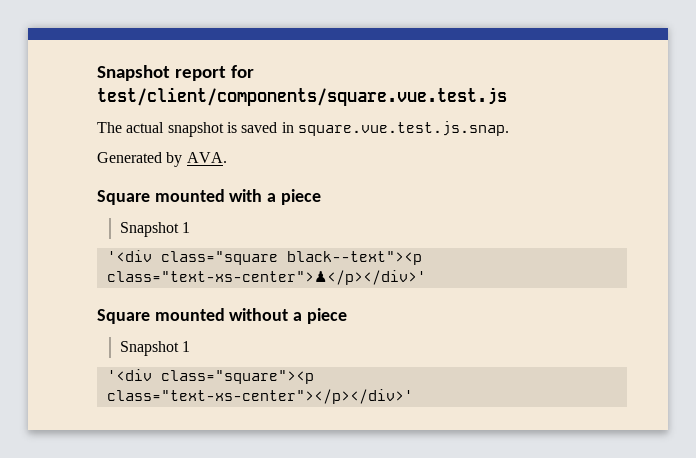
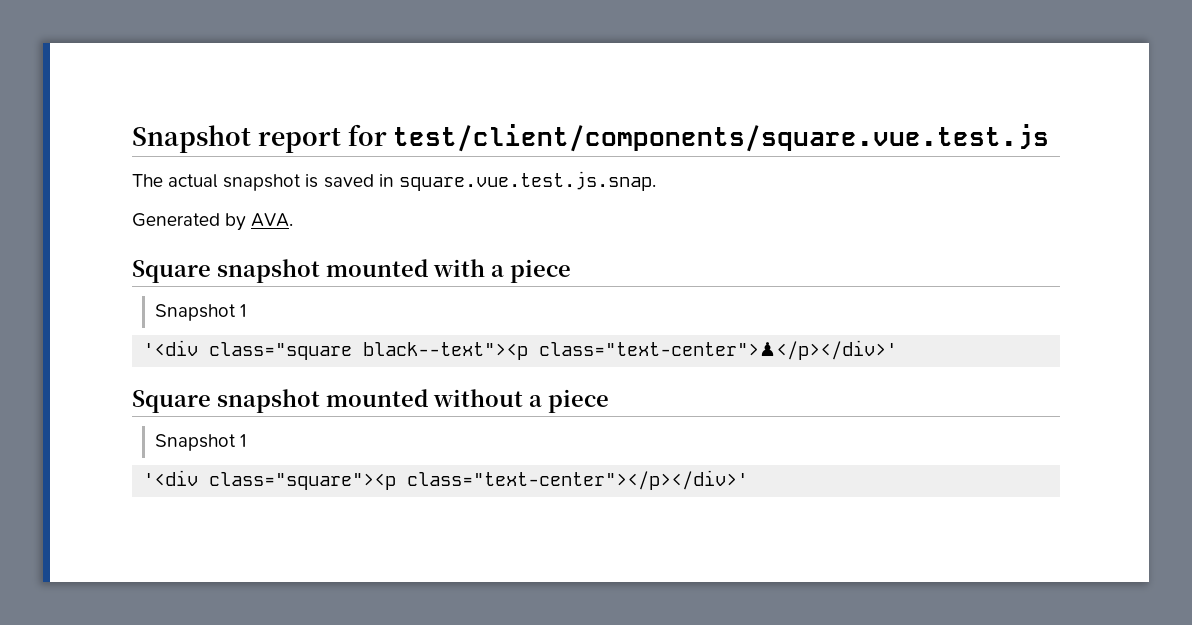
(150, 197) none -> [217,259,320,283] snapshot
[106,270,426,285] [97,309,150,324] class="text-xs-center">♟</p></div>' // Square -> [539,340,898,360] [132,389,320,413] class="text-center">♟</p></div>' // Square snapshot
[106,389,413,404] class="text-xs-center"></p></div>' -> [407,470,749,490] class="text-center"></p></div>'

